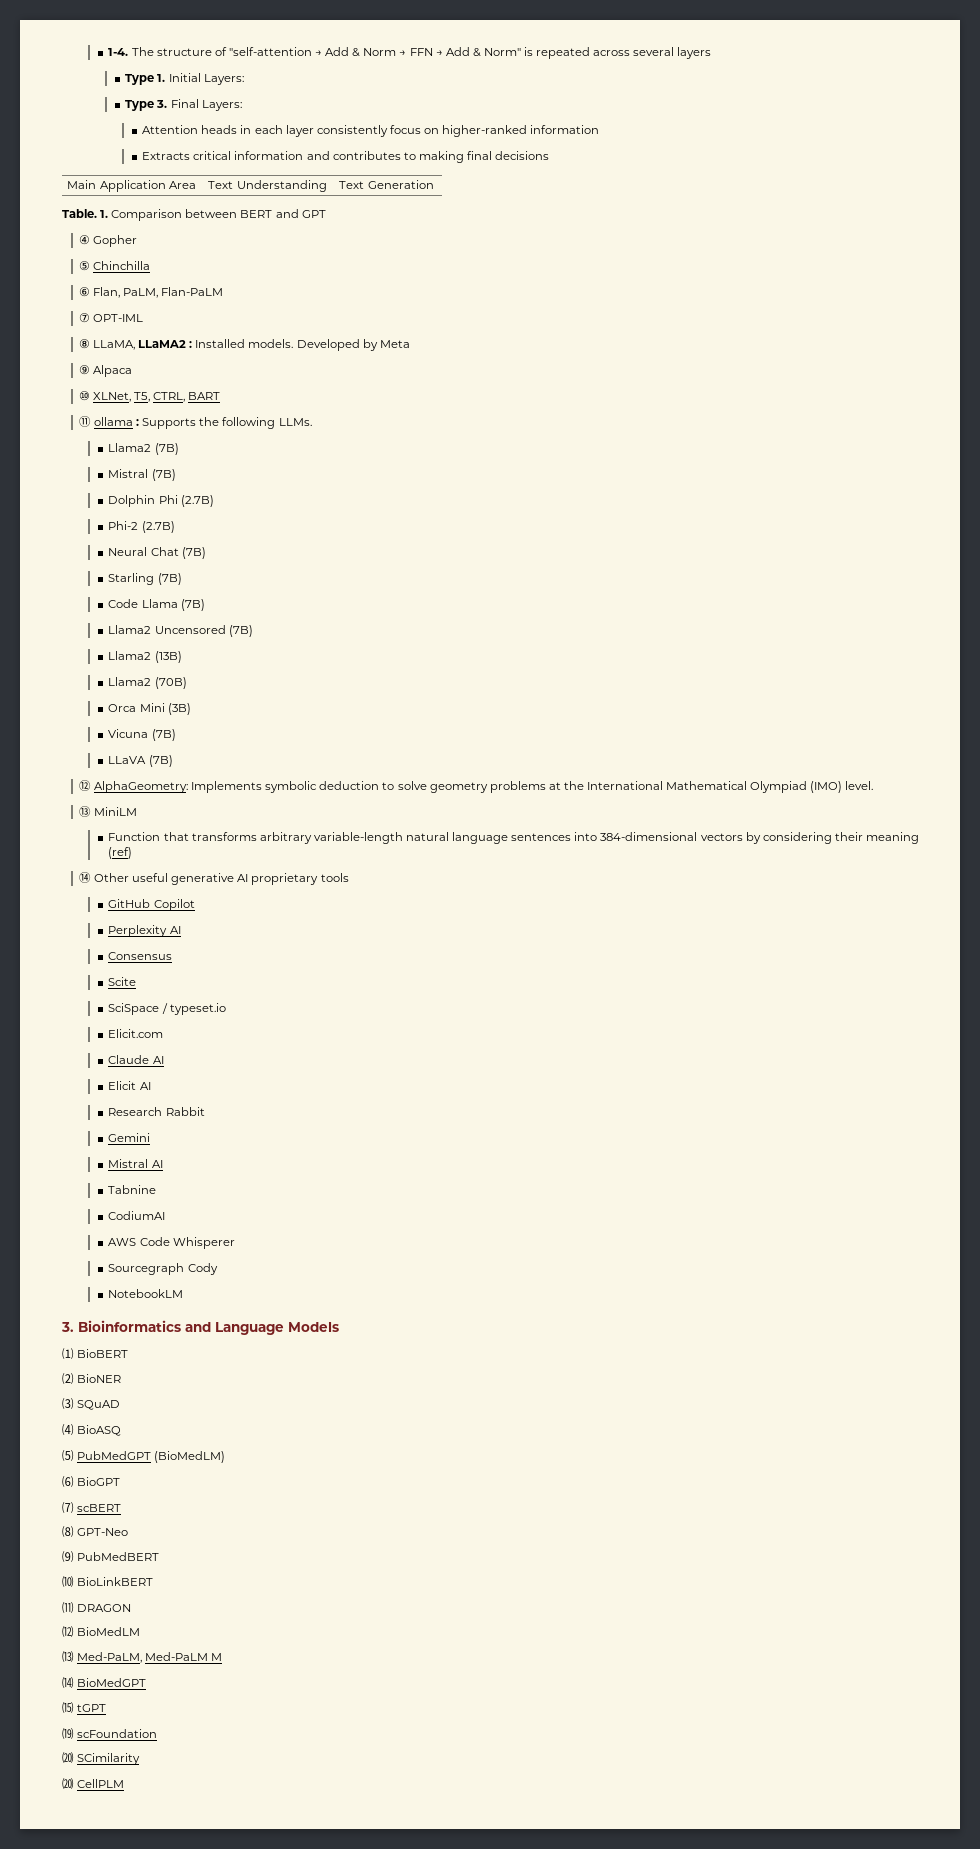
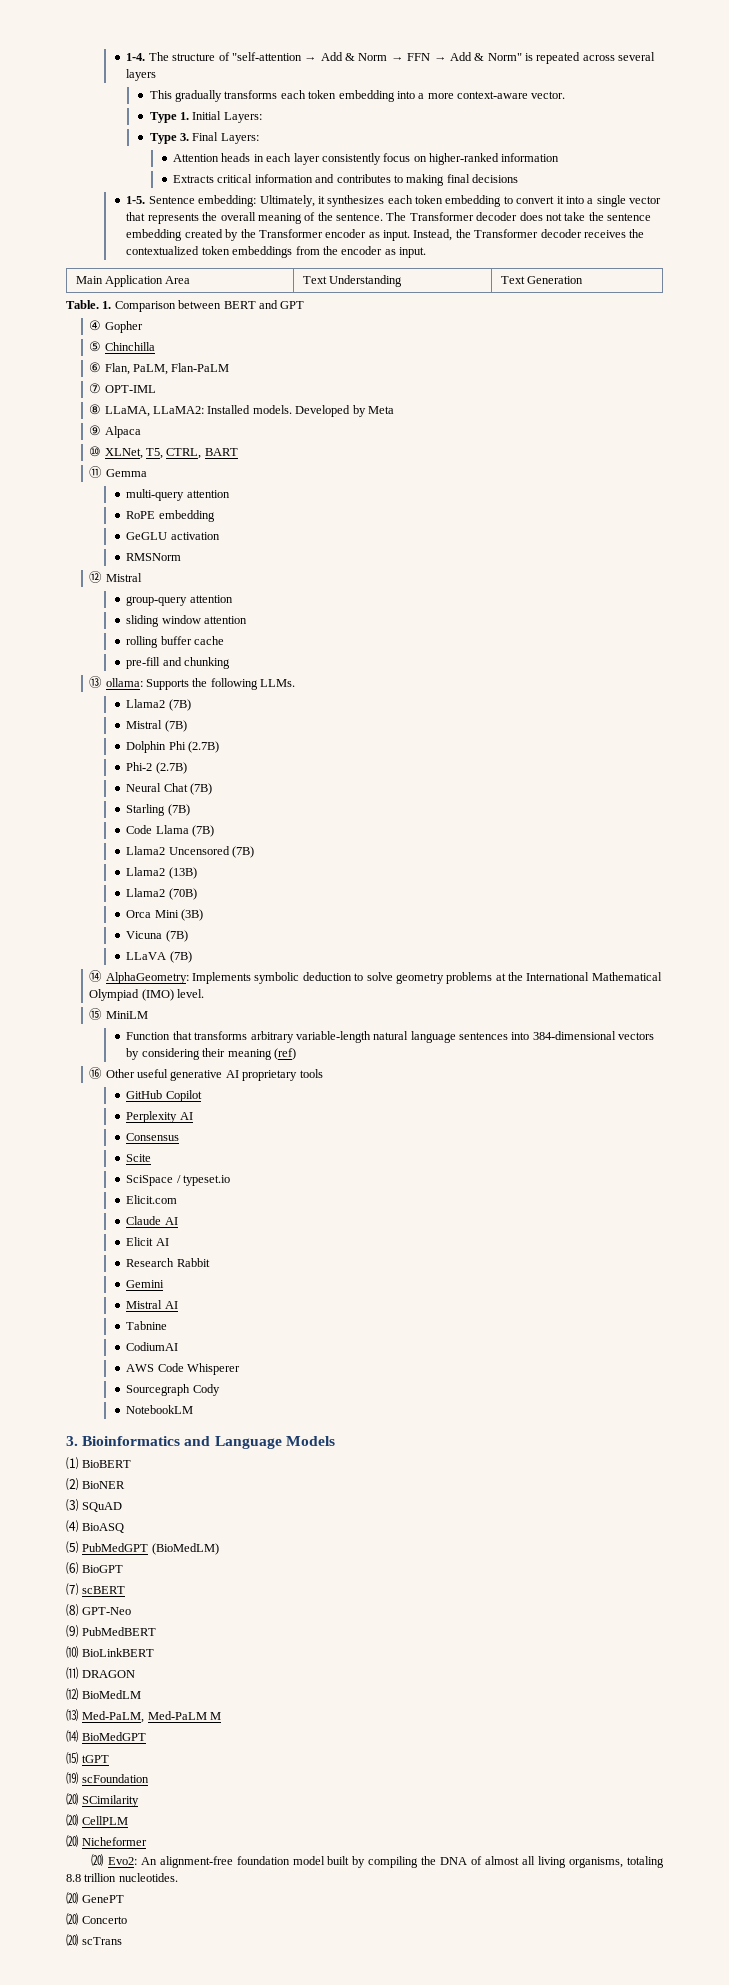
(712, 53) none -> [149,90,566,102] // This gradually transforms each token embedding into a more context-aware vector.
(550, 155) none -> [126,195,662,207] [126,212,652,224] [126,229,645,241] [126,246,427,258] // 1-5. Sentence embedding: Ultimately, it synthesizes each token embedding to convert it into a single vector that represents the overall meaning of the sentence. The Transformer decoder does not take the sentence embedding created by the Transformer encoder as input. Instead, the Transformer decoder receives the contextualized token embeddings from the encoder as input.
[138,340,193,348] LLaMA2 : -> [153,406,205,414] LLaMA2:
[94,417,140,426] ollama : -> [105,469,147,477] [126,489,230,501] [126,510,215,522] [126,532,220,540] [126,553,182,561] [89,571,142,583] [126,595,233,606] [126,615,248,627] [126,636,225,648] [126,657,231,669] [89,676,143,688] Gemma // multi-query attention // RoPE embedding // GeGLU activation // RMSNorm // ⑫ Mistral // group-query attention // sliding window attention // rolling buffer cache // pre-fill and chunking // ⑬ ollama:
[78,780,91,791] ⑫ -> [89,970,103,982] ⑭
[78,806,91,817] ⑬ -> [89,1008,103,1020] ⑮
[78,872,91,883] ⑭ -> [89,1067,103,1079] ⑯
(125, 1783) none -> [66,1835,148,1847] [90,1854,664,1868] [66,1873,178,1882] [66,1892,125,1904] [66,1913,128,1925] [66,1934,123,1946] // ⒇ Nicheformer // ⒇ Evo2: An alignment-free foundation model built by compiling the DNA of almost all living organisms, totaling 8.8 trillion nucleotides. // ⒇ GenePT // ⒇ Concerto // ⒇ scTrans

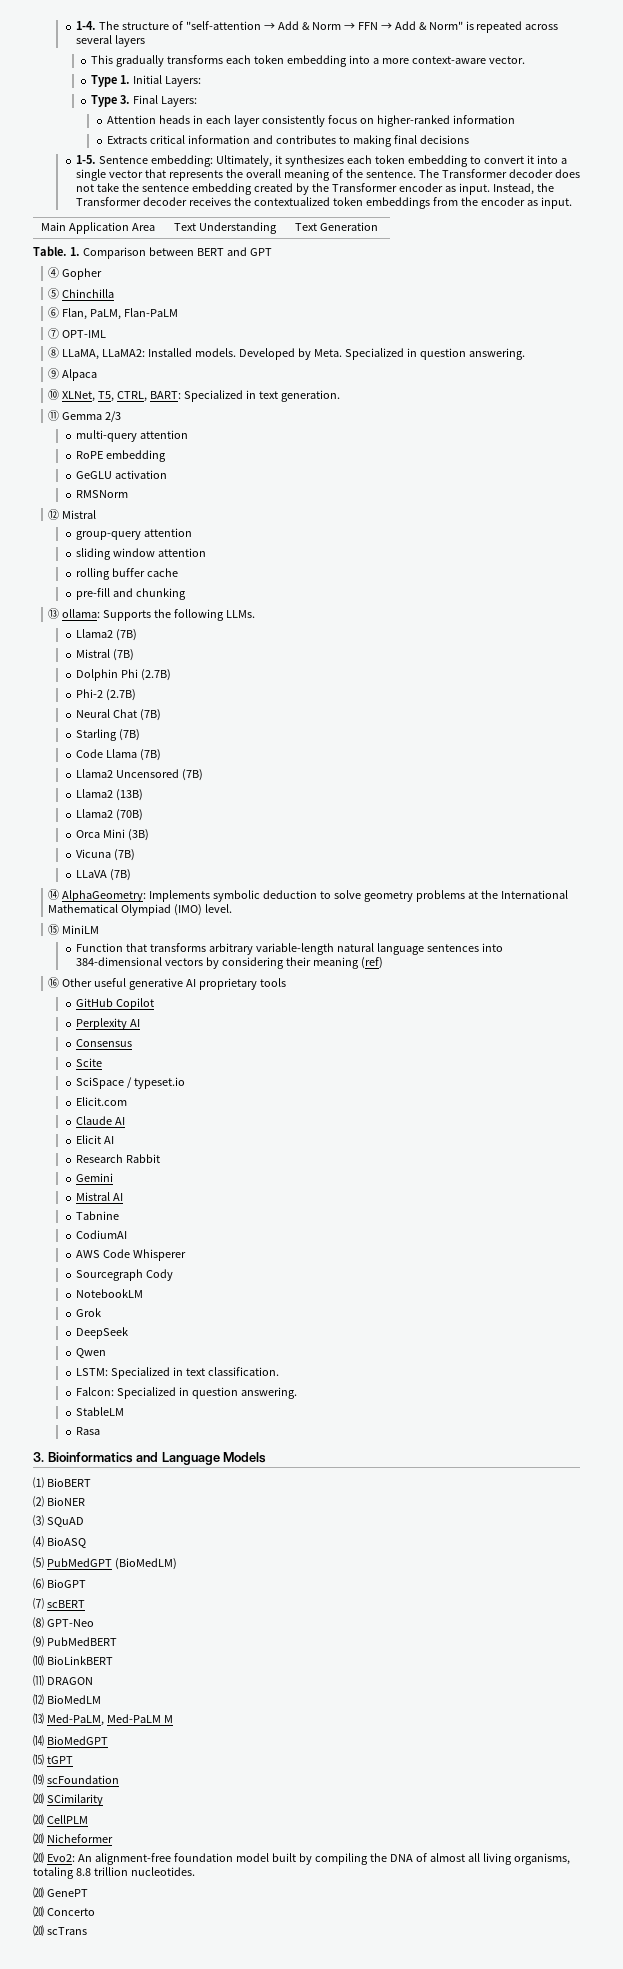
[367,406,394,414] Meta -> [314,348,526,360] Meta. Specialized in question answering.
[204,448,238,456] BART -> [150,390,341,402] BART: Specialized in text generation.
(147, 473) none -> [105,411,122,422] 2/3
(194, 1409) none -> [75,1308,101,1317] [75,1327,128,1339] [75,1348,106,1358] [75,1367,279,1379] [75,1387,297,1399] [75,1407,124,1416] [75,1427,100,1435] // Grok // DeepSeek // Qwen // LSTM: Specialized in text classification. // Falcon: Specialized in question answering. // StableLM // Rasa

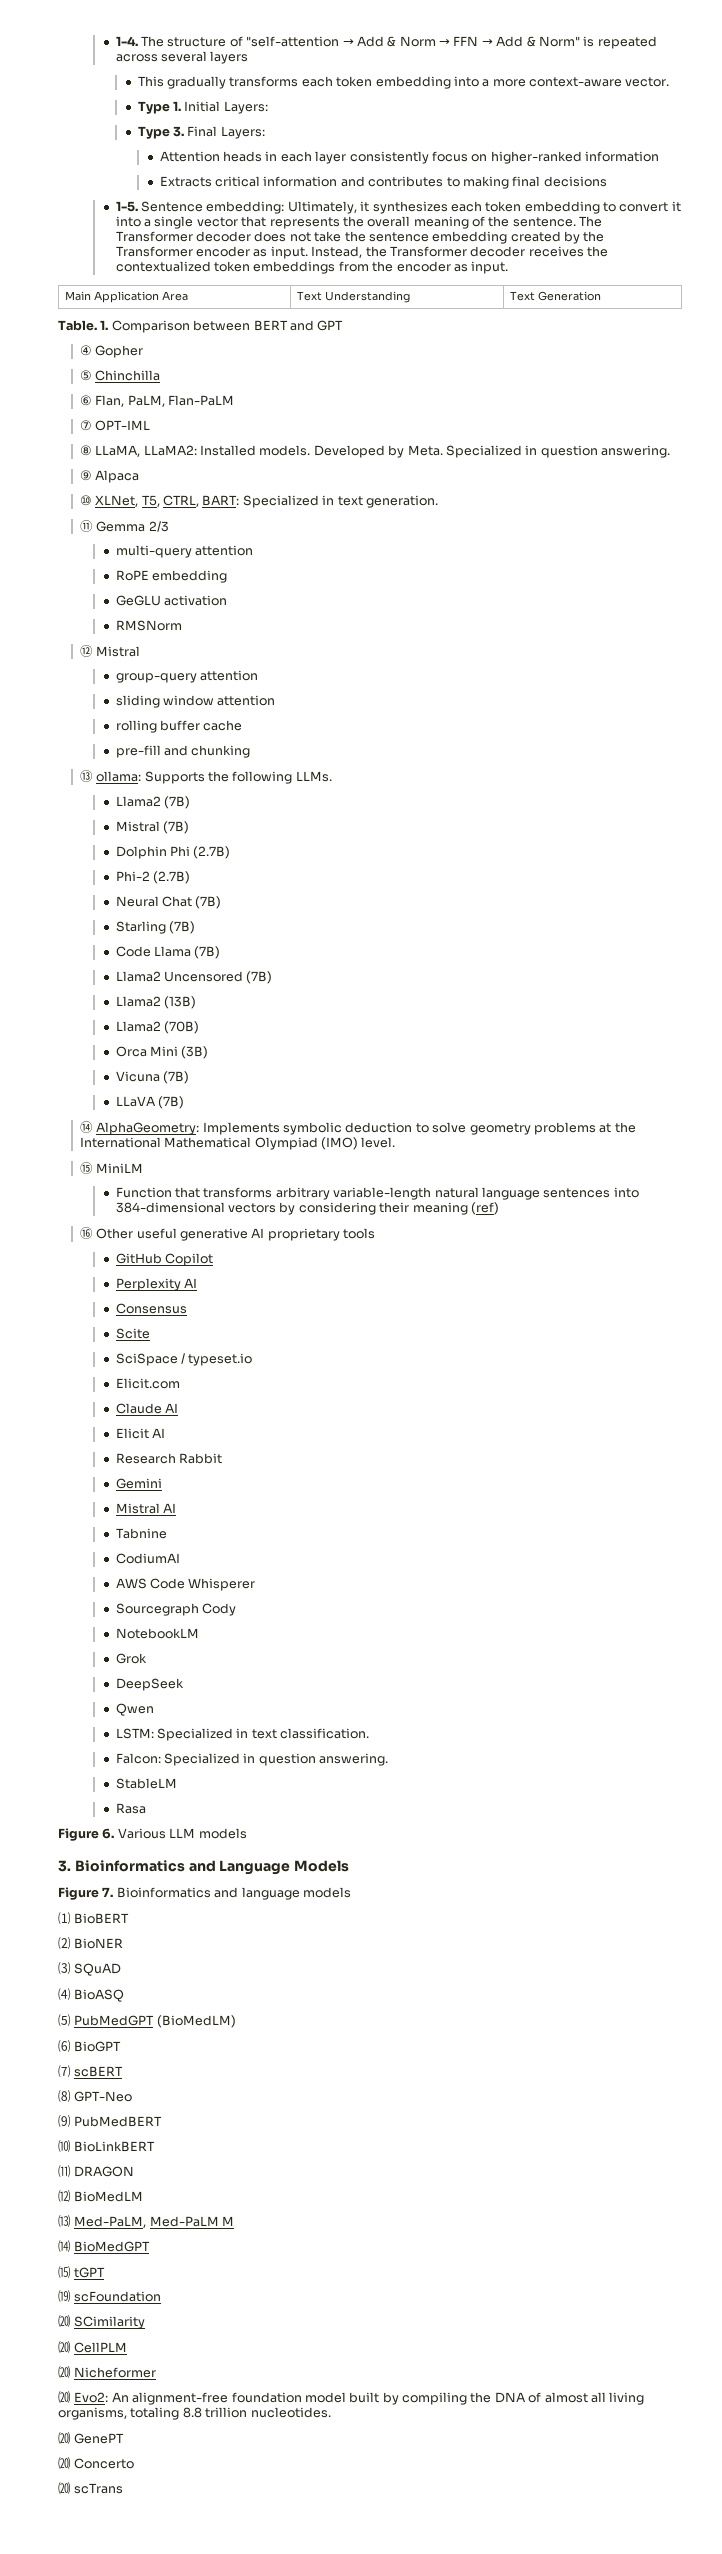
(100, 1431) none -> [58,1828,247,1841] // Figure 6. Various LLM models
(267, 1457) none -> [58,1887,351,1900] // Figure 7. Bioinformatics and language models

